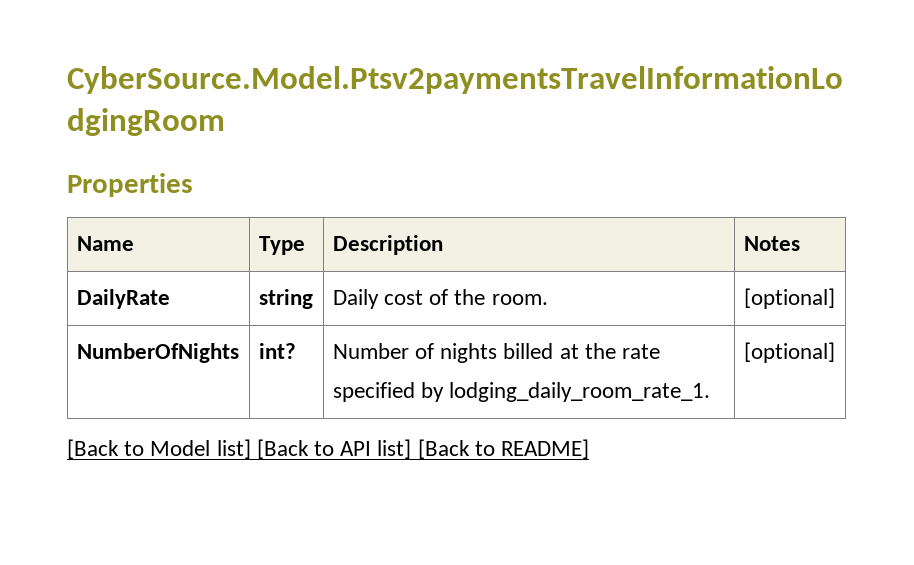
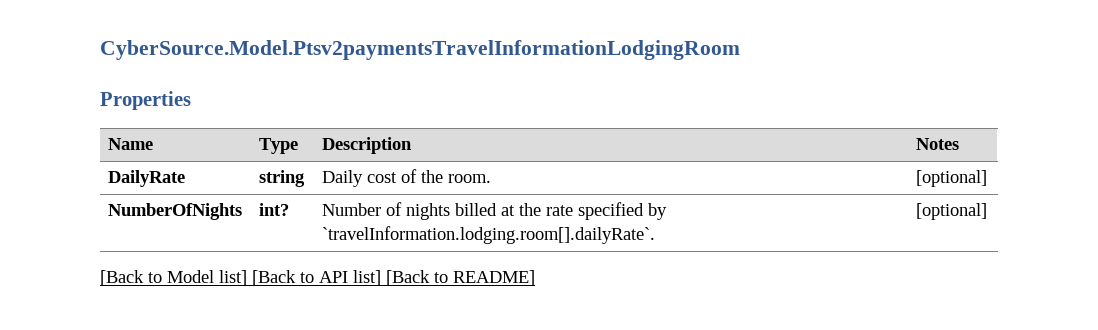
[449,382,711,402] lodging_daily_room_rate_1. -> [322,226,656,244] `travelInformation.lodging.room[].dailyRate`.

